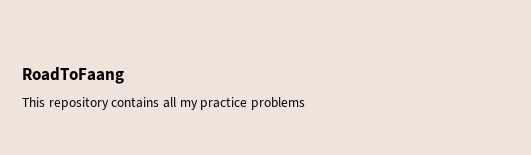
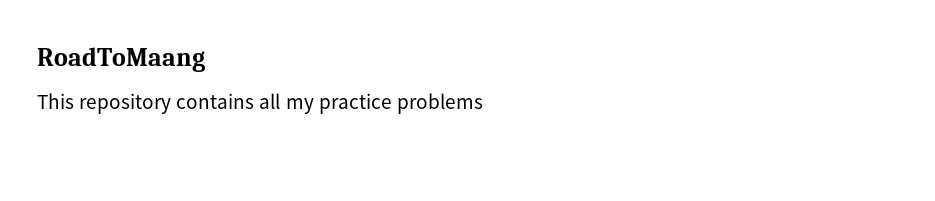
[22,67,124,84] RoadToFaang -> [37,47,205,72] RoadToMaang

